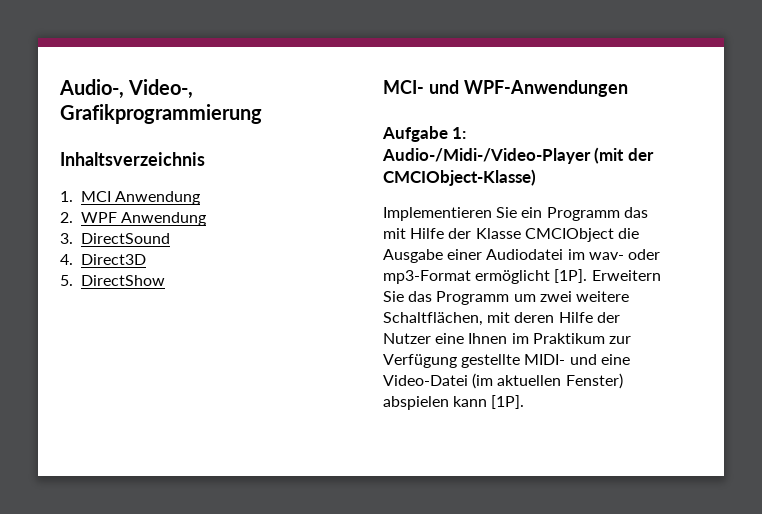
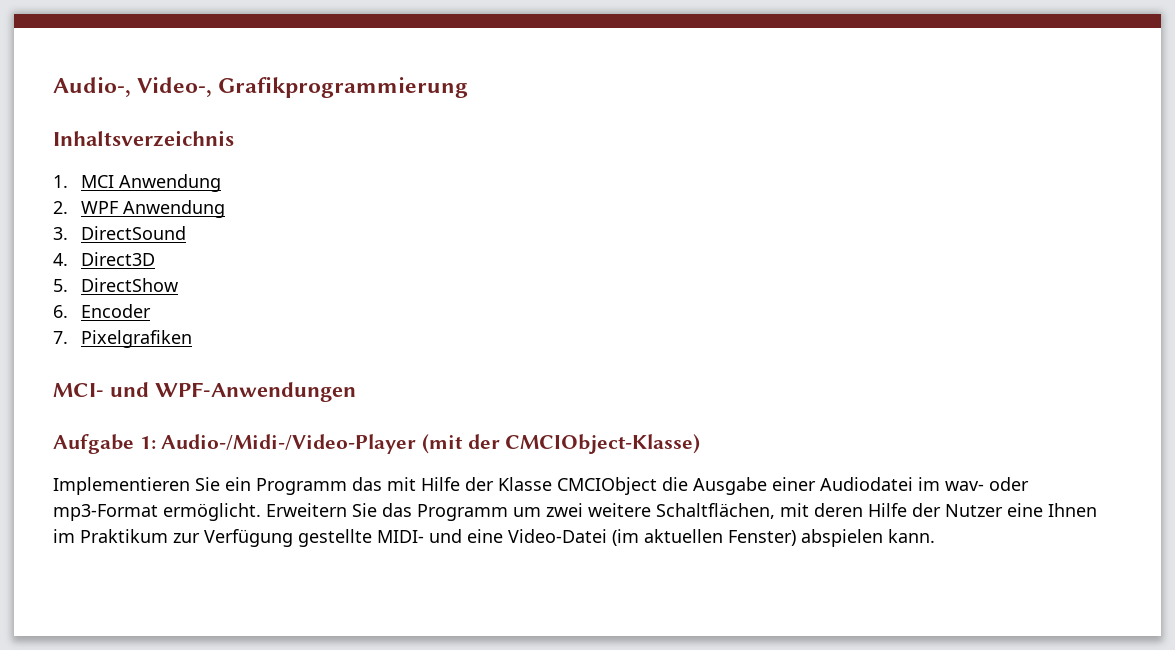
(165, 280) none -> [53,304,152,318] [53,330,193,348] // 6. Encoder // 7. Pixelgrafiken
[475,269,588,284] ermöglicht [1P]. -> [163,503,261,521] ermöglicht.
[453,395,525,409] kann [1P]. -> [888,529,935,543] kann.

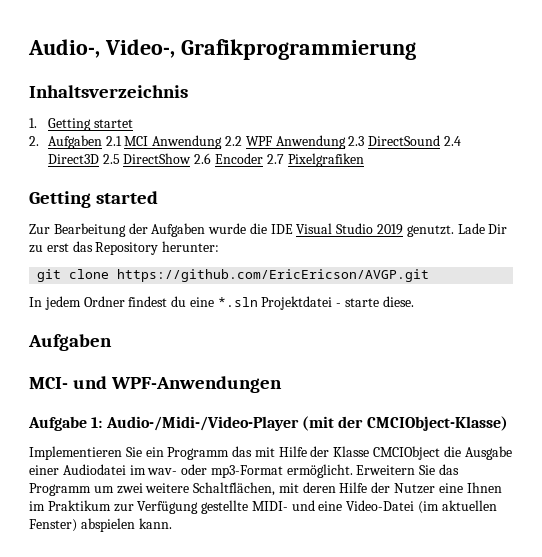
(68, 181) none -> [47,118,133,131] [29,135,122,149] Getting startet // 2. Aufgaben 2.1
[53,201,68,214] // 2. -> [224,136,242,146] 2.2
[53,226,187,240] [53,252,156,266] [53,278,179,292] [53,304,152,318] [53,330,193,348] // 3. DirectSound // 4. Direct3D // 5. DirectShow // 6. Encoder // 7. Pixelgrafiken -> [348,135,461,146] [47,153,364,167] [29,191,159,208] [29,223,508,237] [29,241,220,255] [37,269,430,282] [29,296,414,310] [28,334,112,351] 2.3 DirectSound 2.4 Direct3D 2.5 DirectShow 2.6 Encoder 2.7 Pixelgrafiken // Getting started // Zur Bearbeitung der Aufgaben wurde die IDE Visual Studio 2019 genutzt. Lade Dir zu erst das Repository herunter: // git clone https://github.com/EricEricson/AVGP.git // In jedem Ordner findest du eine *.sln Projektdatei - starte diese. // Aufgaben

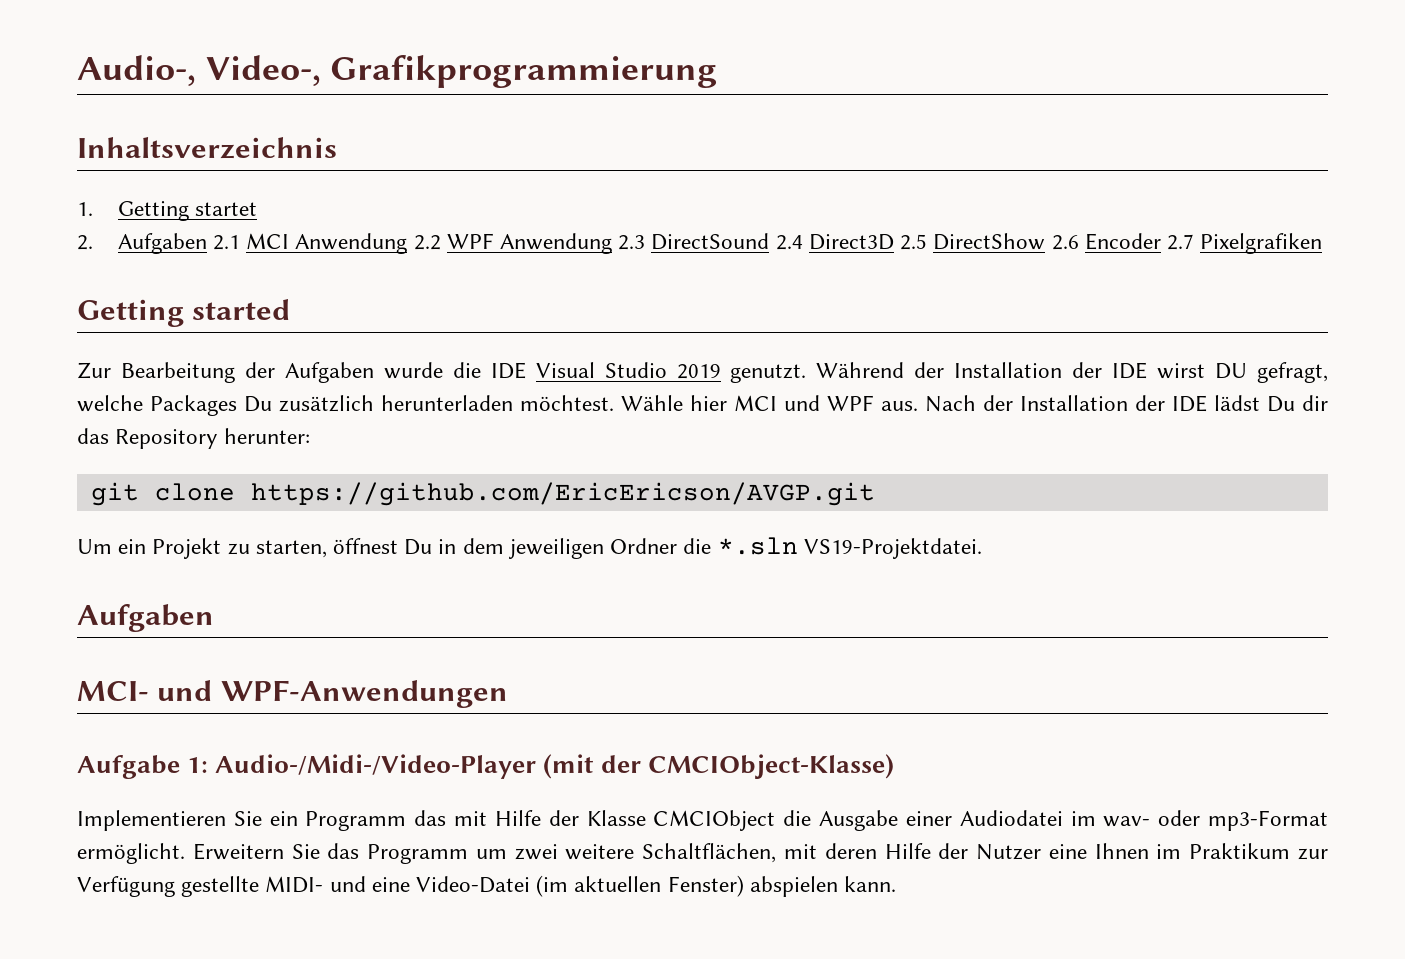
[457,223,508,234] [29,243,69,253] Lade Dir zu erst -> [816,362,1328,383] [77,395,1328,416] Während der Installation der IDE wirst DU gefragt, welche Packages Du zusätzlich herunterladen möchtest. Wähle hier MCI und WPF aus. Nach der Installation der IDE lädst Du dir
[29,296,414,310] In jedem Ordner findest du eine *.sln Projektdatei - starte diese. -> [77,537,982,559] Um ein Projekt zu starten, öffnest Du in dem jeweiligen Ordner die *.sln VS19-Projektdatei.

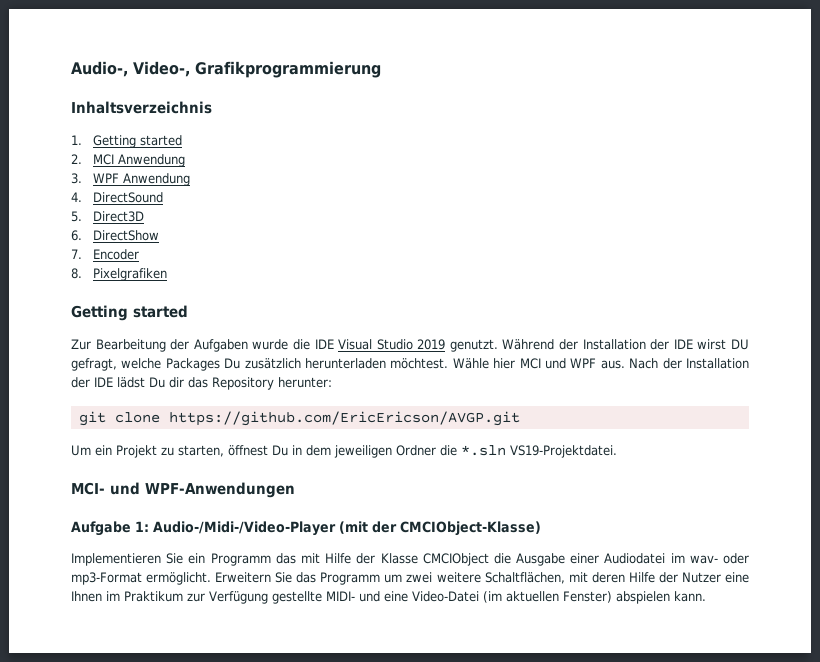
[195,202,258,216] startet -> [140,135,183,146] started
[117,233,241,254] Aufgaben 2.1 -> (82, 159) none
[413,235,441,250] 2.2 -> [71,173,82,184] // 3.
[618,235,646,250] 2.3 -> [71,192,82,202] // 4.
[775,235,803,250] 2.4 -> [71,211,82,222] // 5.
[900,234,928,250] 2.5 -> [71,230,82,241] // 6.
[1051,235,1079,250] 2.6 -> [71,249,82,259] // 7.
[1166,234,1194,250] 2.7 -> [71,268,82,279] // 8.
[77,604,214,632] // Aufgaben -> (617, 451) none

